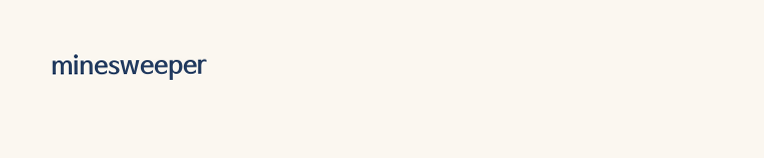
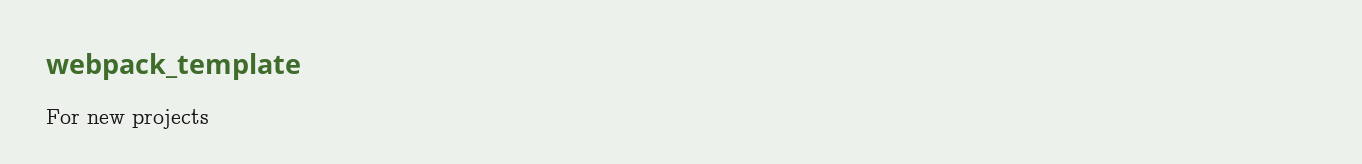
[50,53,208,81] minesweeper -> [46,53,301,80] [46,109,209,129] webpack_template // For new projects

